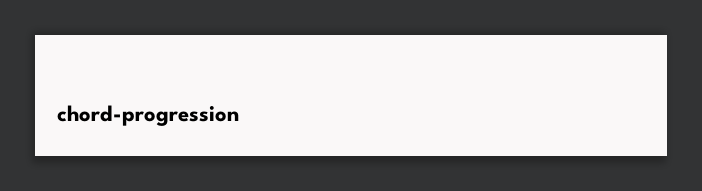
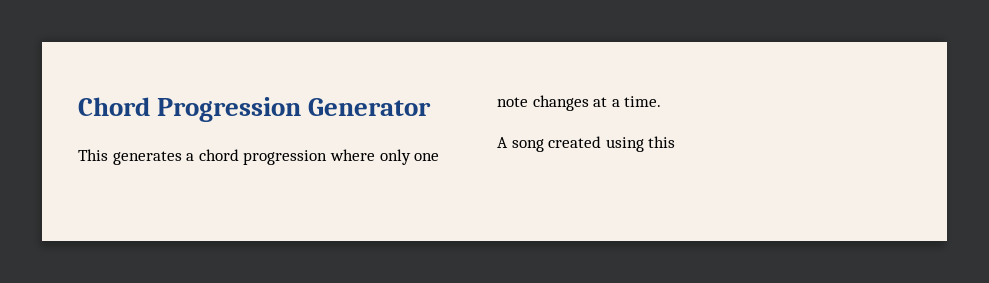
[57,105,239,126] chord-progression -> [78,97,432,122] [78,149,440,165] [497,95,662,111] [497,136,676,152] Chord Progression Generator // This generates a chord progression where only one note changes at a time. // A song created using this

